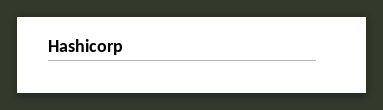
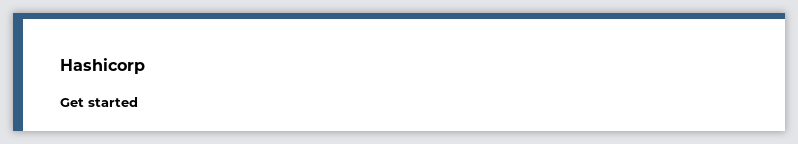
(123, 47) none -> [60,97,138,107] // Get started

